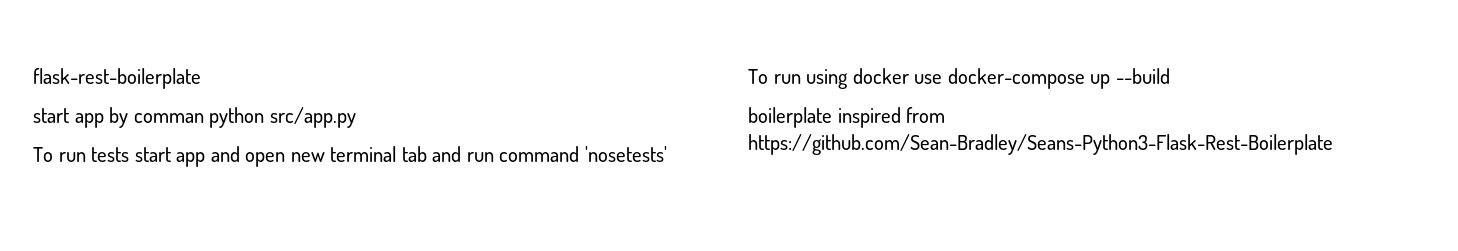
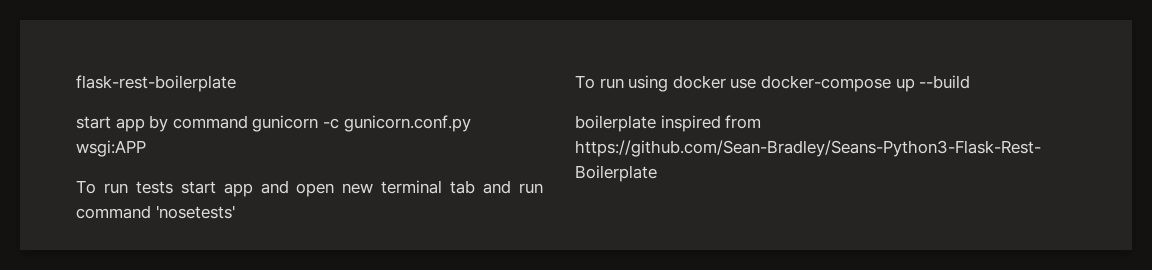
[133,107,356,128] comman python src/app.py -> [172,115,471,132] [76,140,146,157] command gunicorn -c gunicorn.conf.py wsgi:APP

